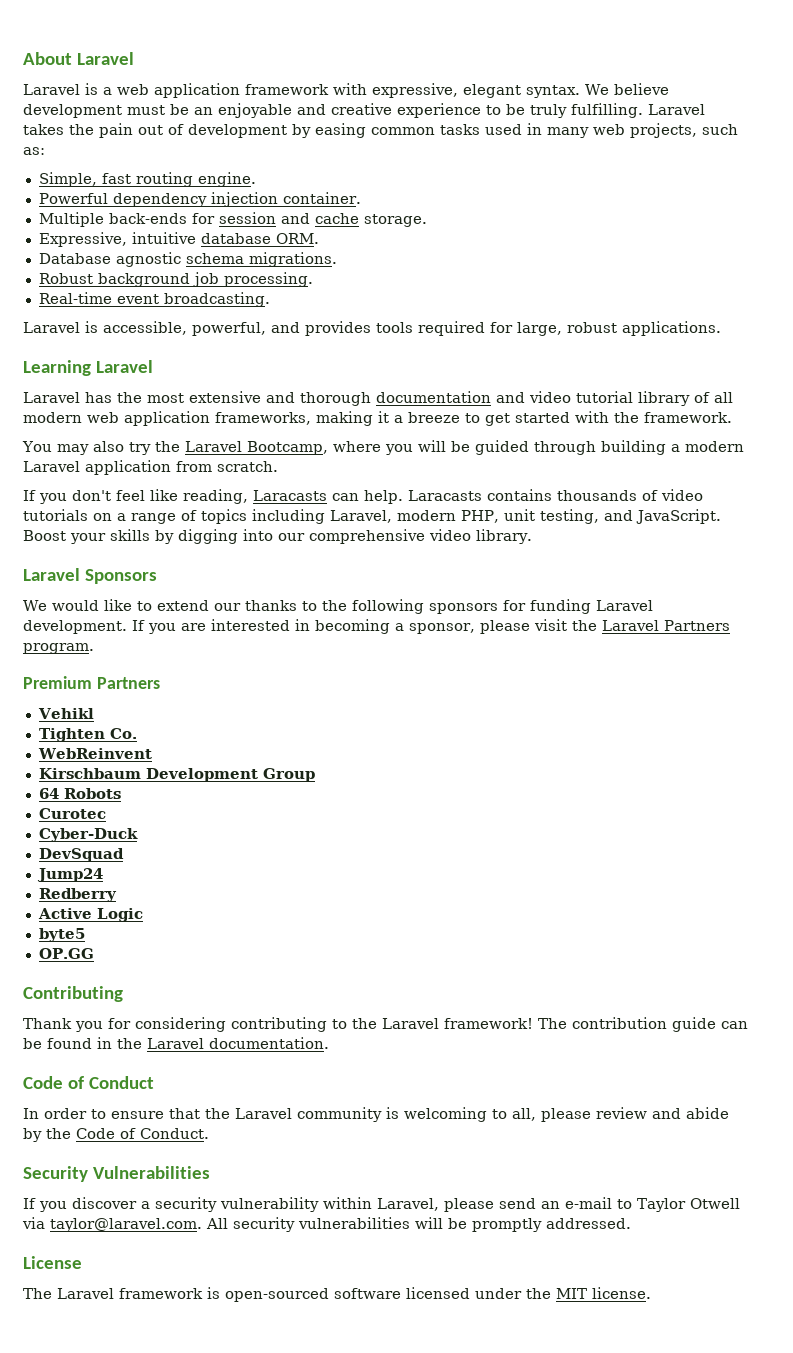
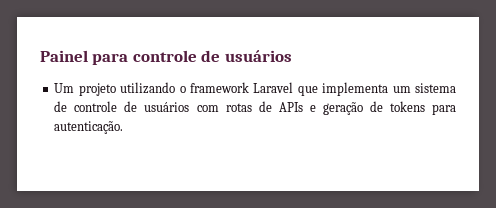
[23,52,135,65] [23,83,669,98] [23,103,705,118] [23,123,738,138] [23,147,45,155] [38,172,256,187] [38,192,361,207] [38,212,427,227] [38,232,319,247] [38,252,337,267] [38,272,313,287] [38,292,270,307] [23,321,721,336] [23,360,154,376] [23,391,733,406] [23,411,732,426] [22,440,744,455] [23,460,278,475] [23,489,703,504] [23,509,721,524] [23,529,532,544] [23,568,158,584] [23,599,653,614] [23,619,730,634] [23,643,94,654] [23,676,160,689] [37,708,94,719] [38,728,137,742] [37,748,152,759] [38,768,315,782] [38,788,121,799] [38,808,106,819] [38,828,138,842] [38,848,124,862] [36,868,103,882] [38,888,117,902] [37,908,143,922] [38,928,85,942] [38,948,94,959] [23,986,123,1002] [23,1017,748,1032] [23,1037,329,1049] [23,1076,155,1089] [23,1107,729,1122] [23,1128,209,1142] [23,1166,211,1182] [23,1197,740,1212] [22,1217,631,1232] [23,1256,82,1269] [23,1287,651,1302] About Laravel // Laravel is a web application framework with expressive, elegant syntax. We believe development must be an enjoyable and creative experience to be truly fulfilling. Laravel takes the pain out of development by easing common tasks used in many web projects, such as: // Simple, fast routing engine. // Powerful dependency injection container. // Multiple back-ends for session and cache storage. // Expressive, intuitive database ORM. // Database agnostic schema migrations. // Robust background job processing. // Real-time event broadcasting. // Laravel is accessible, powerful, and provides tools required for large, robust applications. // Learning Laravel // Laravel has the most extensive and thorough documentation and video tutorial library of all modern web application frameworks, making it a breeze to get started with the framework. // You may also try the Laravel Bootcamp, where you will be guided through building a modern Laravel application from scratch. // If you don't feel like reading, Laracasts can help. Laracasts contains thousands of video tutorials on a range of topics including Laravel, modern PHP, unit testing, and JavaScript. Boost your skills by digging into our comprehensive video library. // Laravel Sponsors // We would like to extend our thanks to the following sponsors for funding Laravel development. If you are interested in becoming a sponsor, please visit the Laravel Partners program. // Premium Partners // Vehikl // Tighten Co. // WebReinvent // Kirschbaum Development Group // 64 Robots // Curotec // Cyber-Duck // DevSquad // Jump24 // Redberry // Active Logic // byte5 // OP.GG // Contributing // Thank you for considering contributing to the Laravel framework! The contribution guide can be found in the Laravel documentation. // Code of Conduct // In order to ensure that the Laravel community is welcoming to all, please review and abide by the Code of Conduct. // Security Vulnerabilities // If you discover a security vulnerability within Laravel, please send an e-mail to Taylor Otwell via taylor@laravel.com. All security vulnerabilities will be promptly addressed. // License // The Laravel framework is open-sourced software licensed under the MIT license. -> [40,50,292,65] [54,82,456,96] [54,101,457,115] [54,121,124,134] Painel para controle de usuários // Um projeto utilizando o framework Laravel que implementa um sistema de controle de usuários com rotas de APIs e geração de tokens para autenticação.

